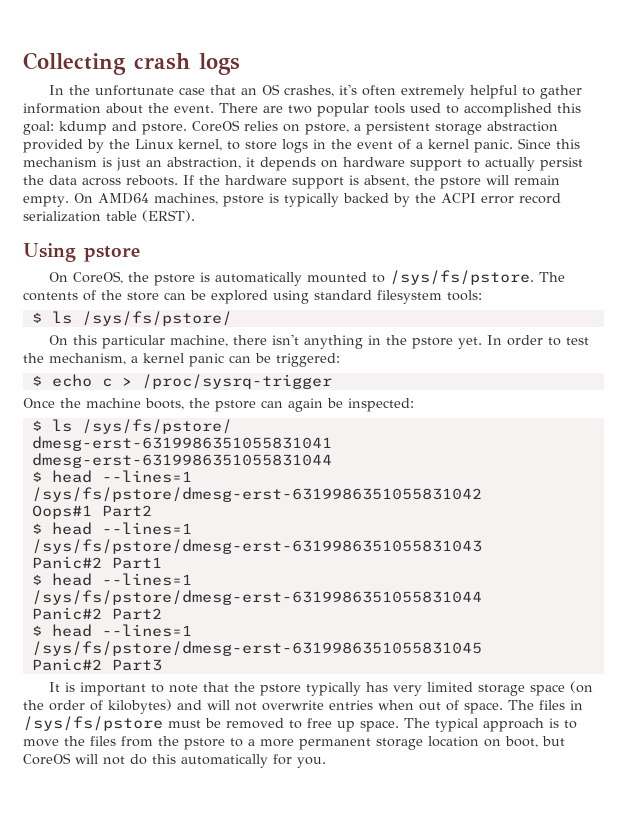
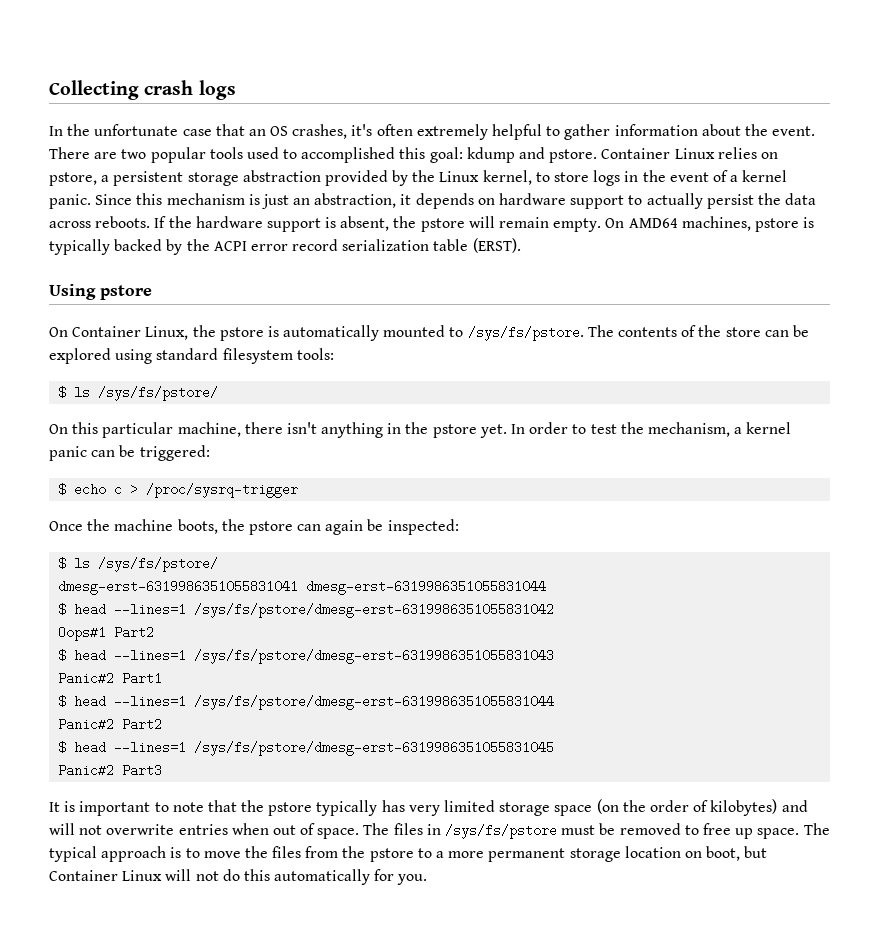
[192,120,240,132] CoreOS -> [601,148,715,159] Container Linux
[73,271,124,284] CoreOS, -> [72,326,189,340] Container Linux,
[23,753,71,765] CoreOS -> [49,870,163,881] Container Linux

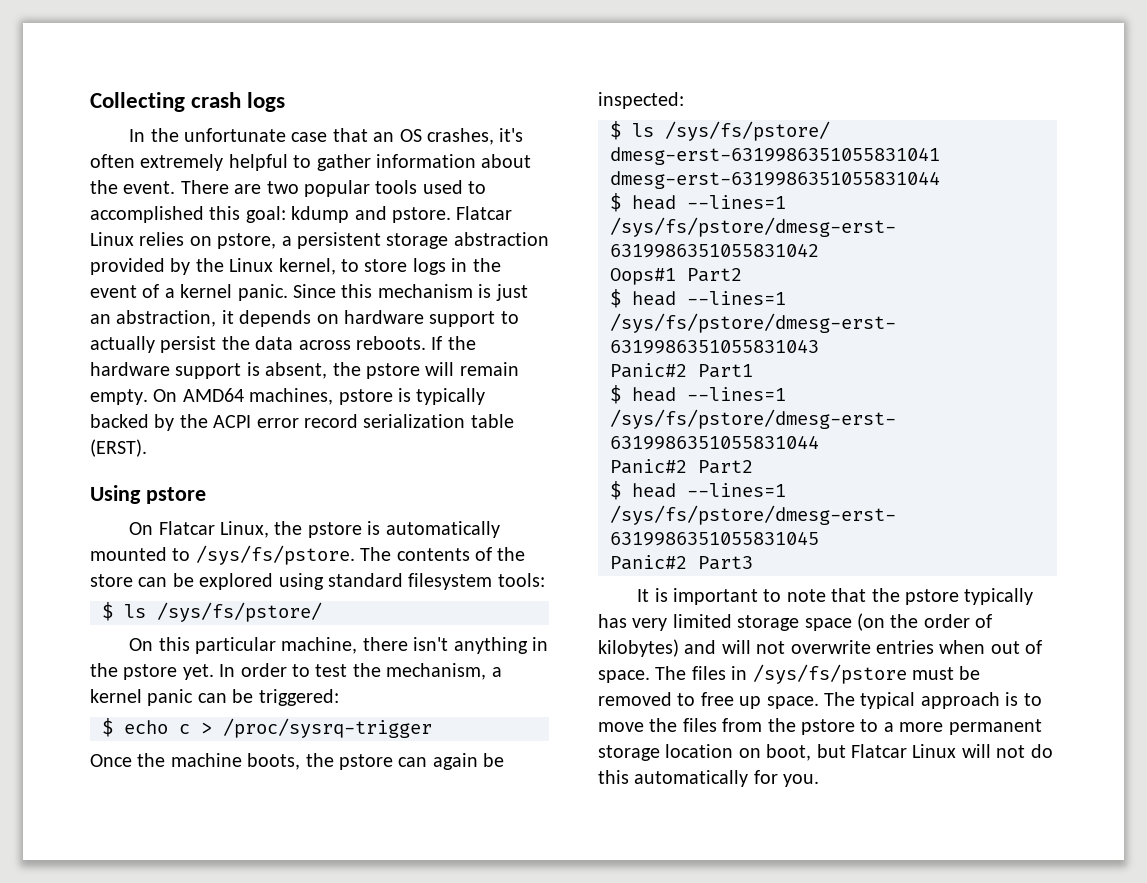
[601,148,671,159] Container -> [456,206,513,220] Flatcar
[72,326,142,337] Container -> [158,521,215,535] Flatcar
[49,870,118,881] Container -> [851,744,907,758] Flatcar

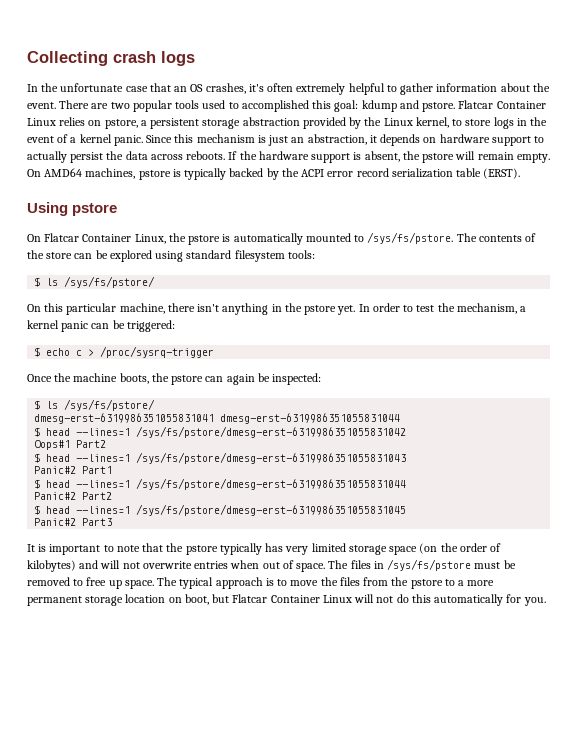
(513, 213) none -> [496,101,546,109] Container
(215, 528) none -> [82,234,132,242] Container
(907, 751) none -> [270,595,320,603] Container

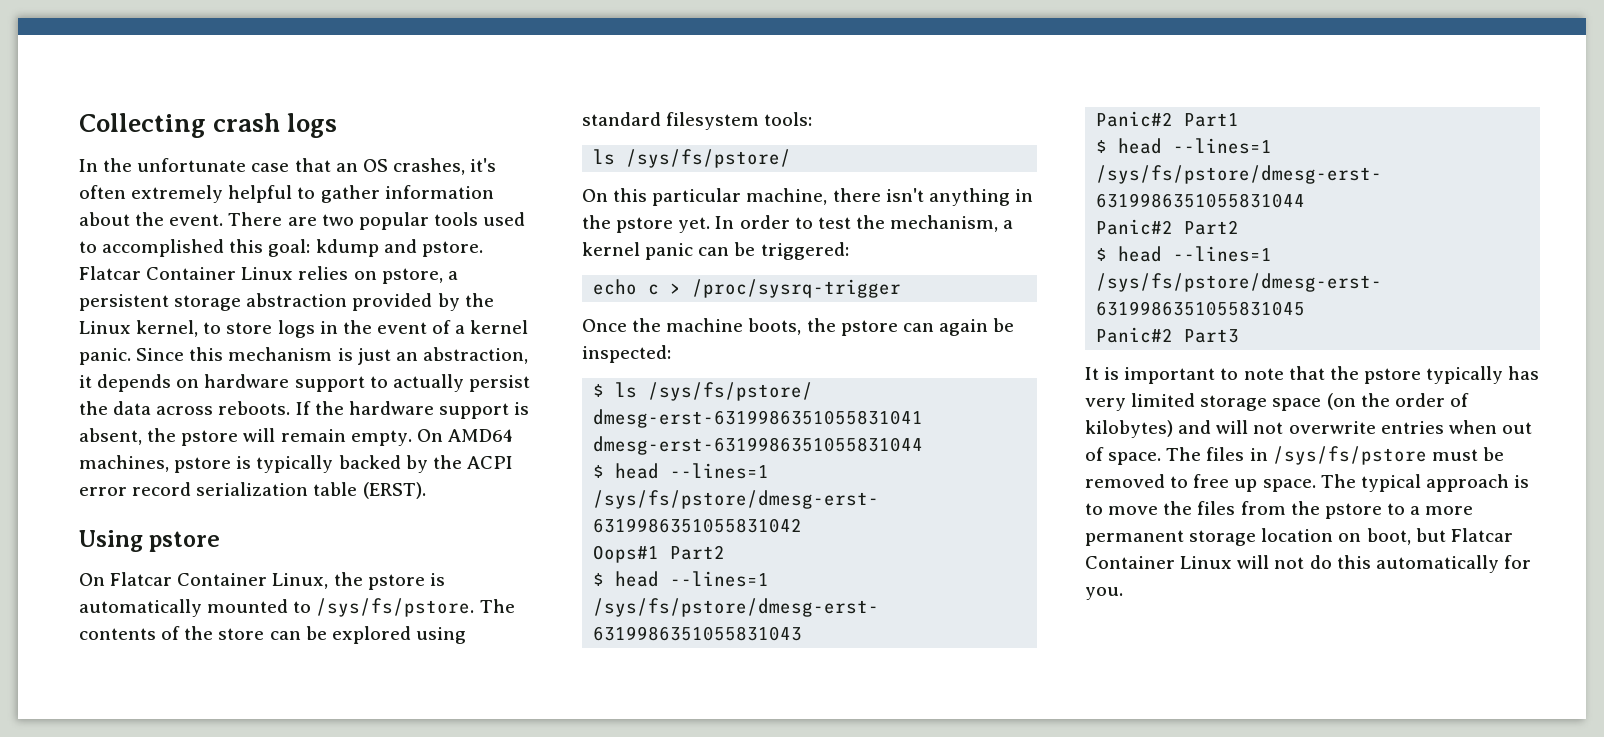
[34,277,41,287] $ -> (813, 119) none
[34,347,41,357] $ -> (849, 251) none

